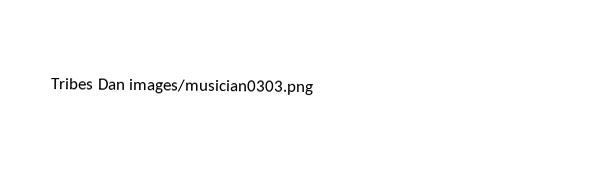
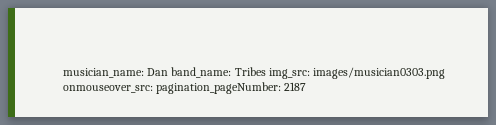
[50,78,315,96] Tribes Dan images/musician0303.png -> [63,67,446,79] [63,82,307,94] musician_name: Dan band_name: Tribes img_src: images/musician0303.png onmouseover_src: pagination_pageNumber: 2187

